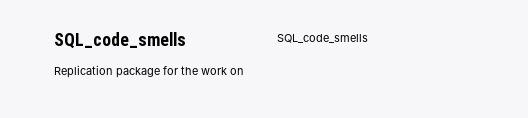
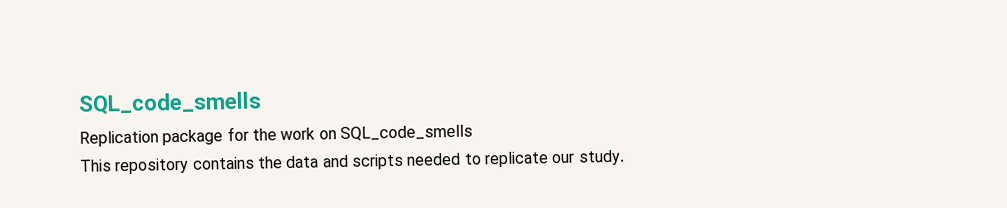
(368, 38) none -> [79,149,625,175] // This repository contains the data and scripts needed to replicate our study.

